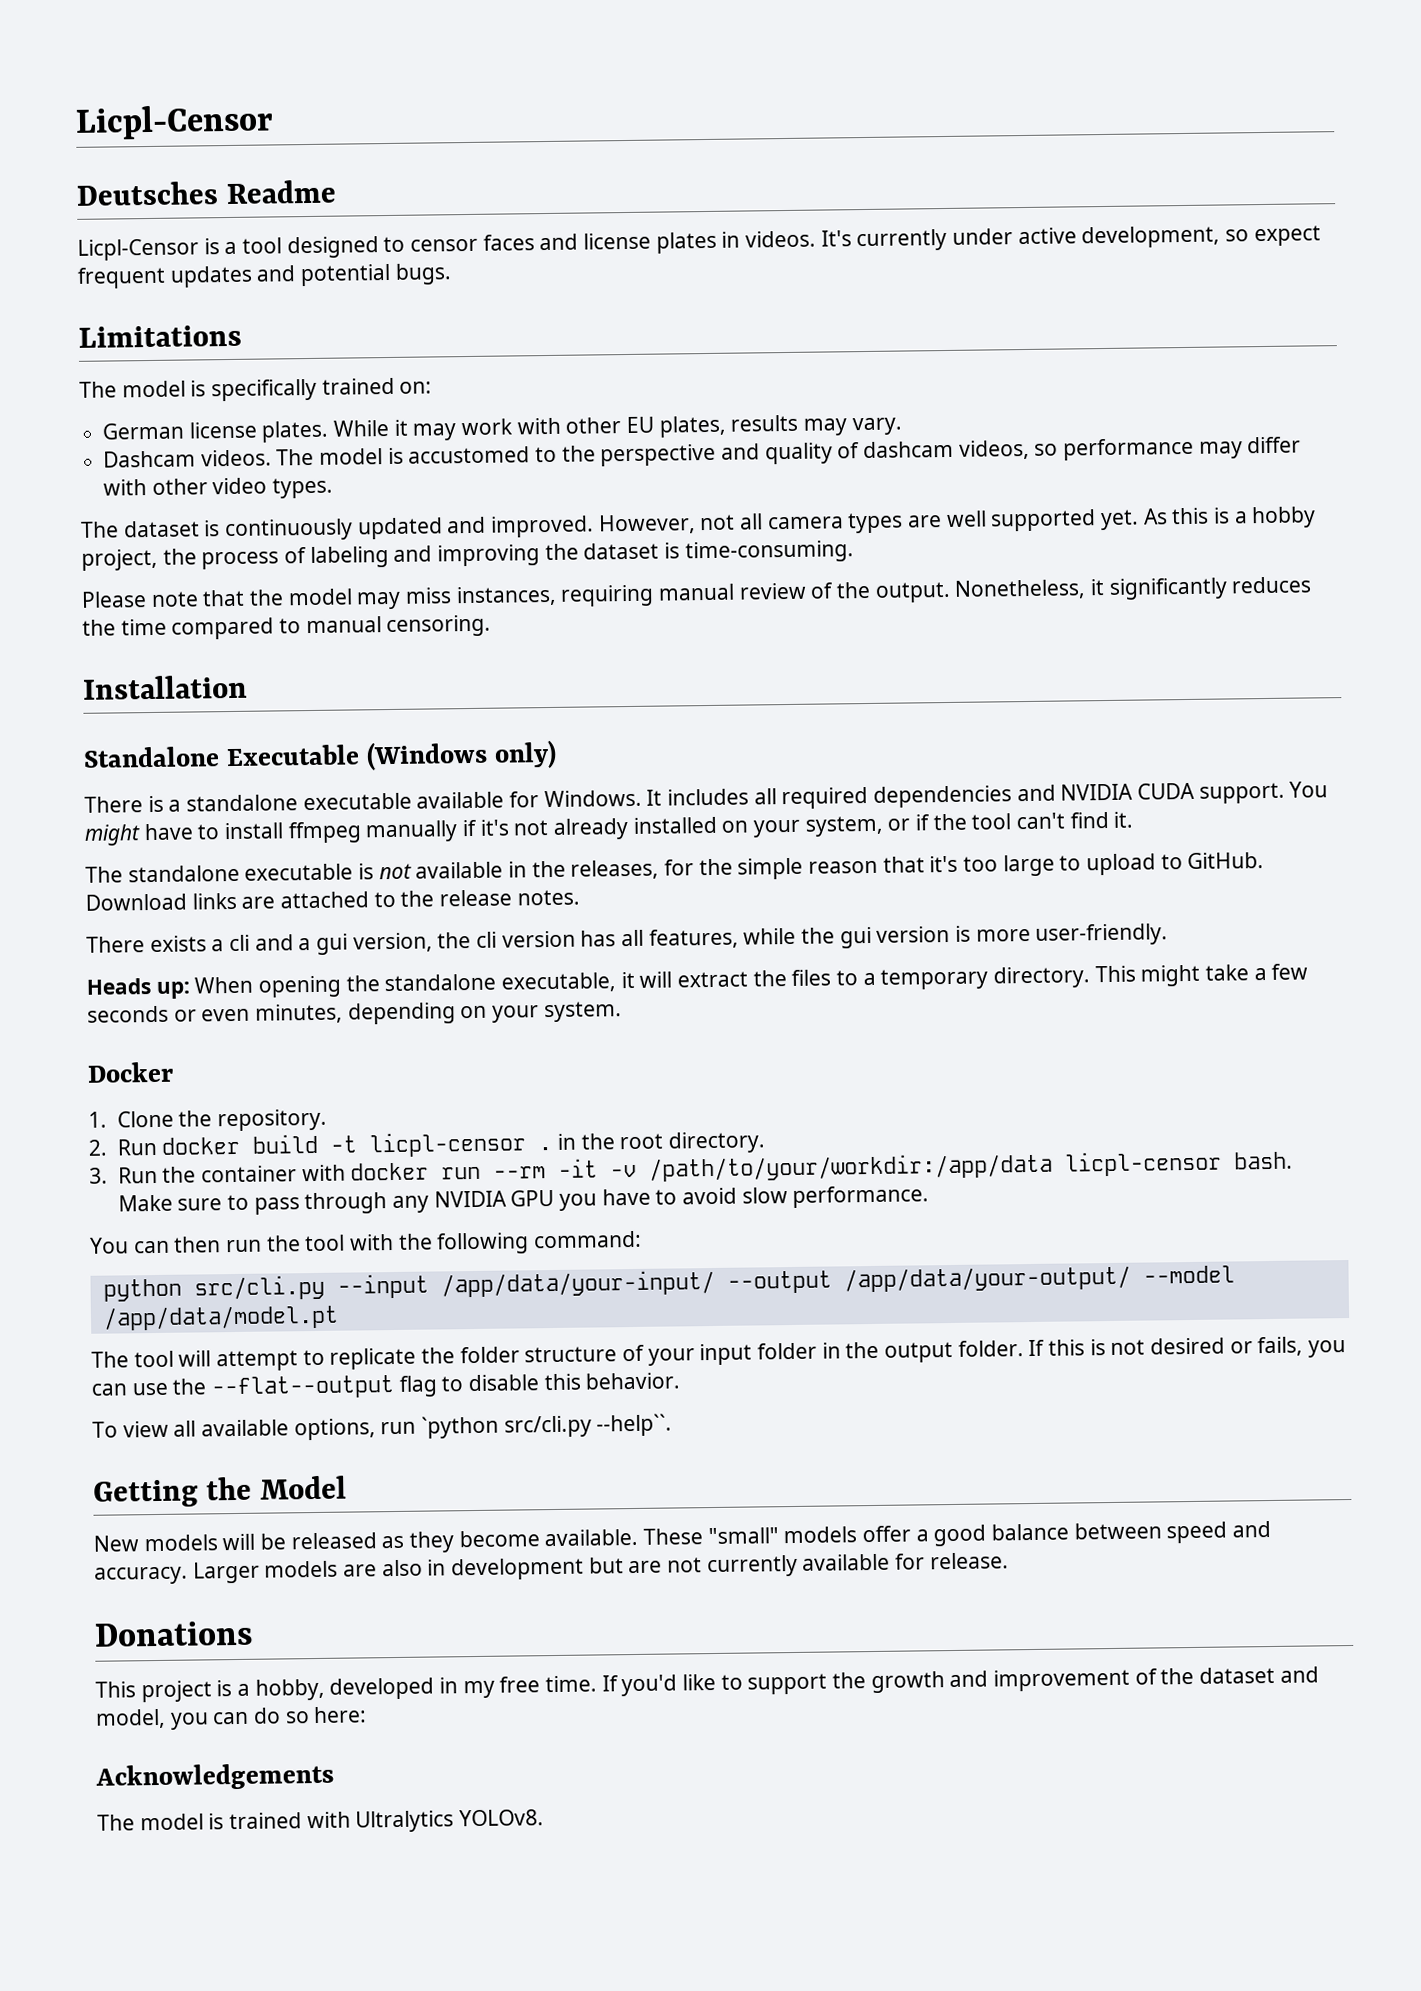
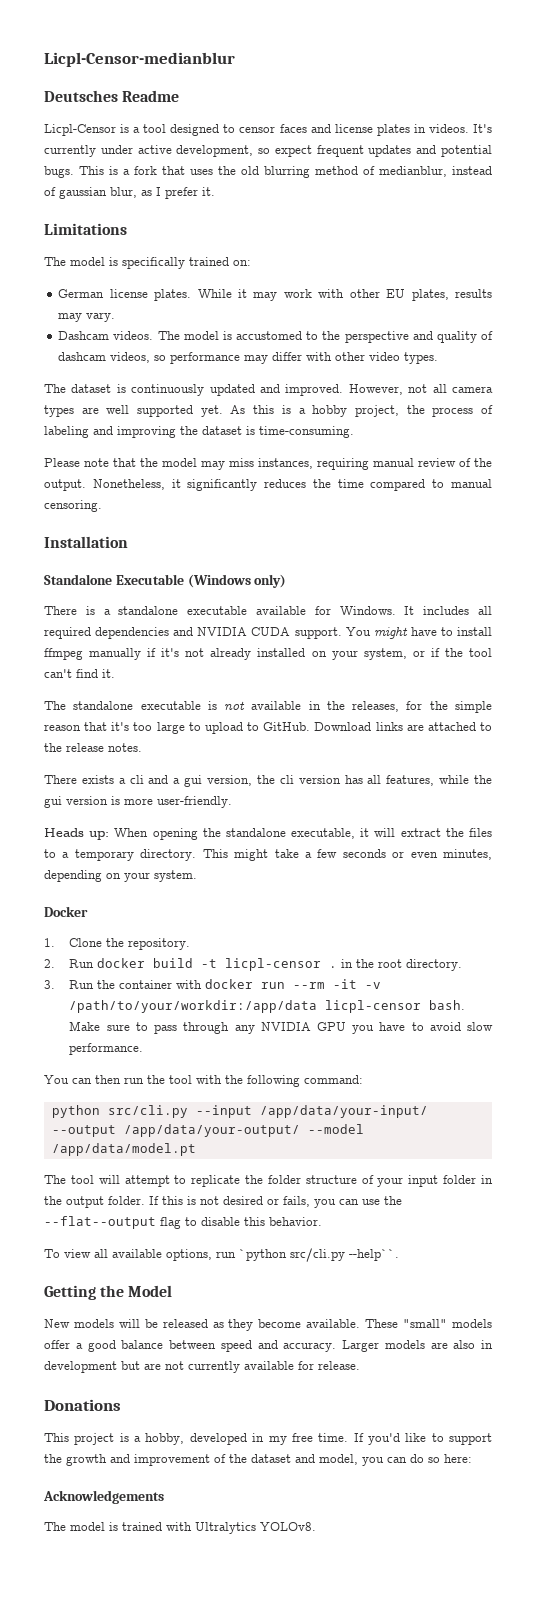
[75,104,274,140] Licpl-Censor -> [44,52,235,67] Licpl-Censor-medianblur
(452, 274) none -> [79,166,492,178] [44,187,215,199] This is a fork that uses the old blurring method of medianblur, instead of gaussian blur, as I prefer it.

